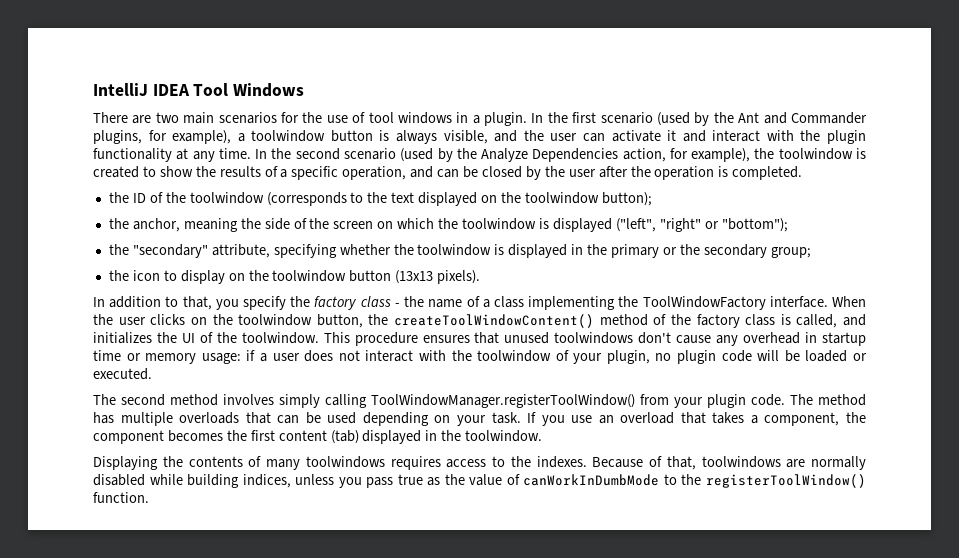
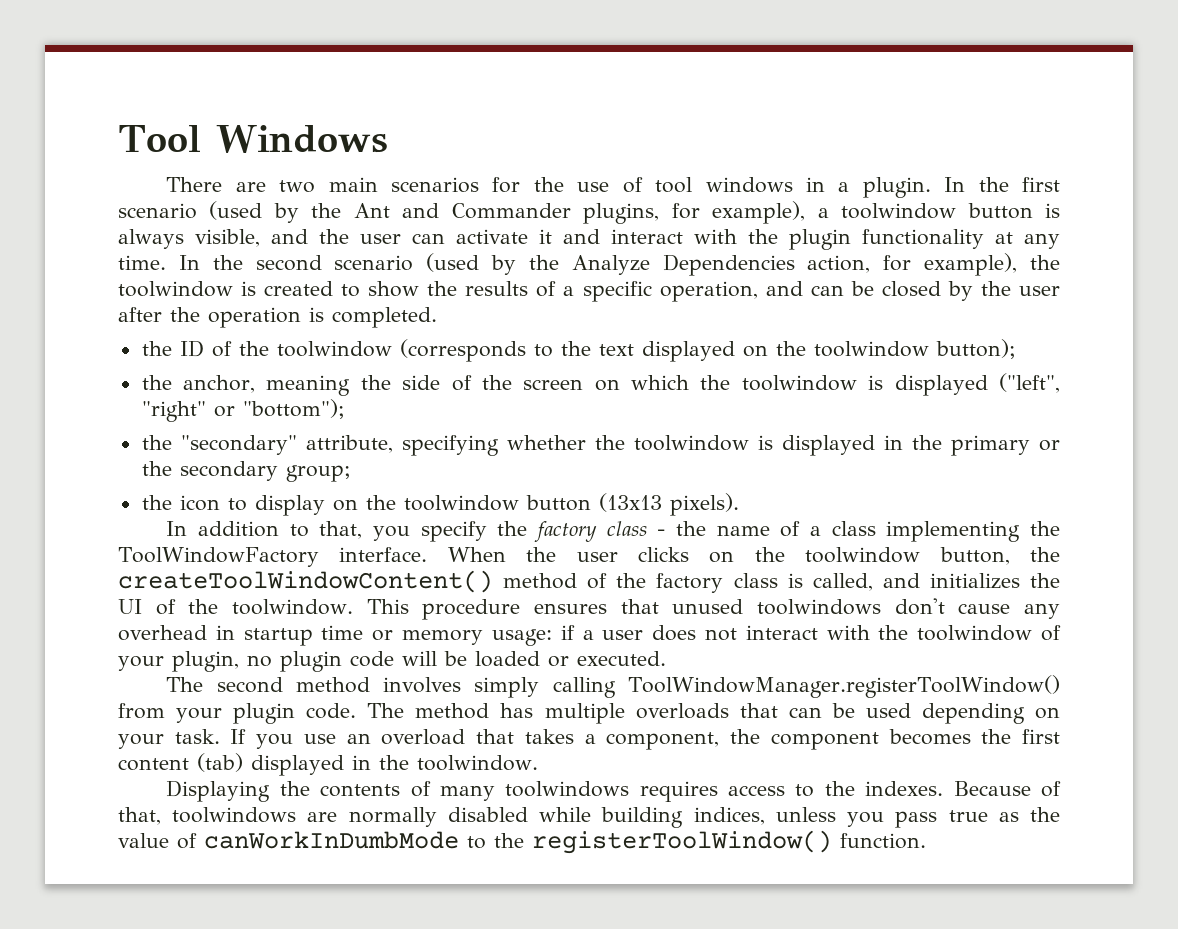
[93,83,190,96] IntelliJ IDEA -> (118, 138) none

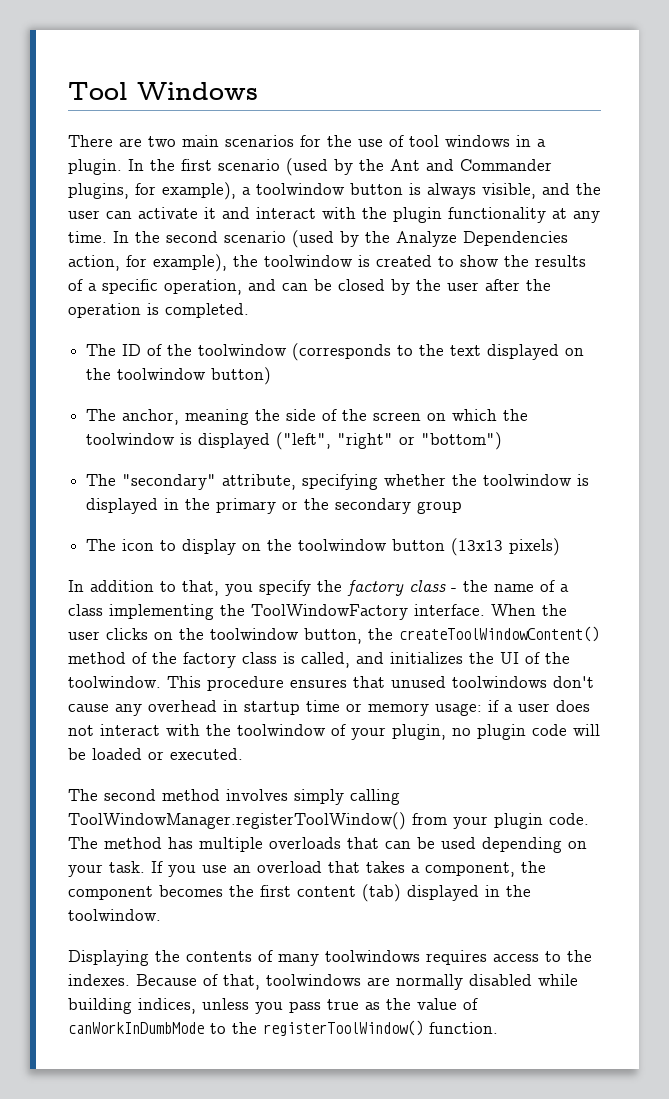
[141,341,172,356] the -> [86,344,117,356] The
[935,339,1016,359] [141,375,172,390] button); // the -> [211,367,272,385] [86,409,117,421] button) // The
[242,399,345,419] [141,435,172,450] "bottom"); // the -> [421,432,503,450] [86,474,117,486] "bottom") // The
[285,465,351,482] [141,495,172,510] group; // the -> [417,501,463,514] [86,539,117,551] group // The
[669,493,739,516] pixels). -> [509,538,561,556] pixels)

